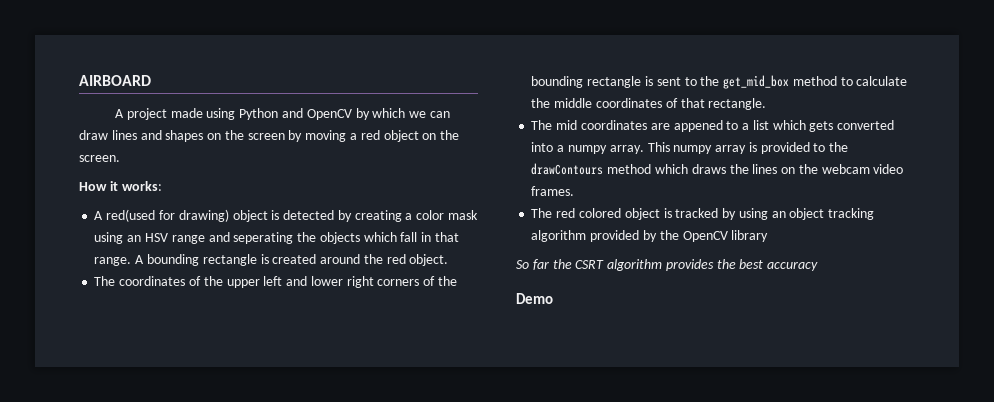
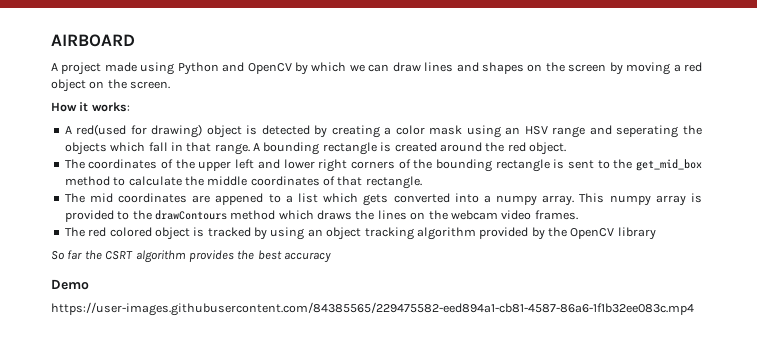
(553, 298) none -> [51,302,694,316] // https://user-images.githubusercontent.com/84385565/229475582-eed894a1-cb81-4587-86a6-1f1b32ee083c.mp4

